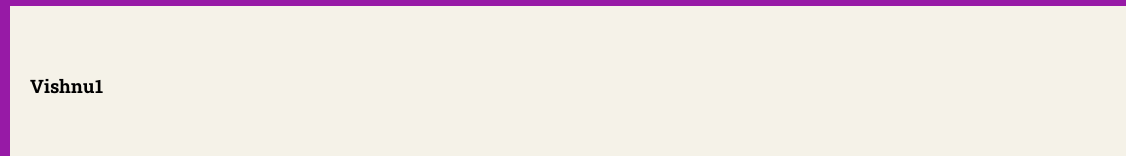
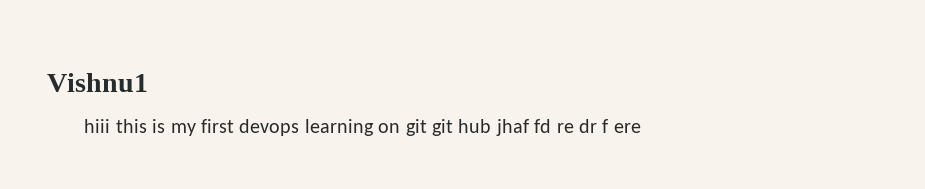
(103, 86) none -> [84,119,641,136] // hiii this is my first devops learning on git git hub jhaf fd re dr f ere

